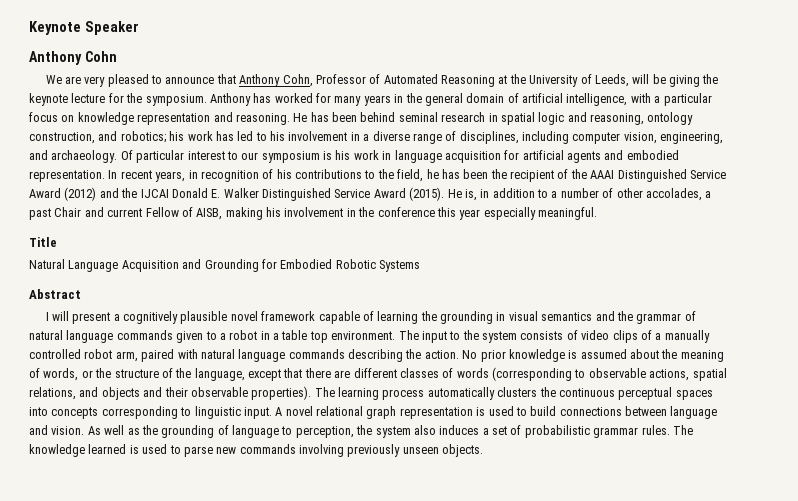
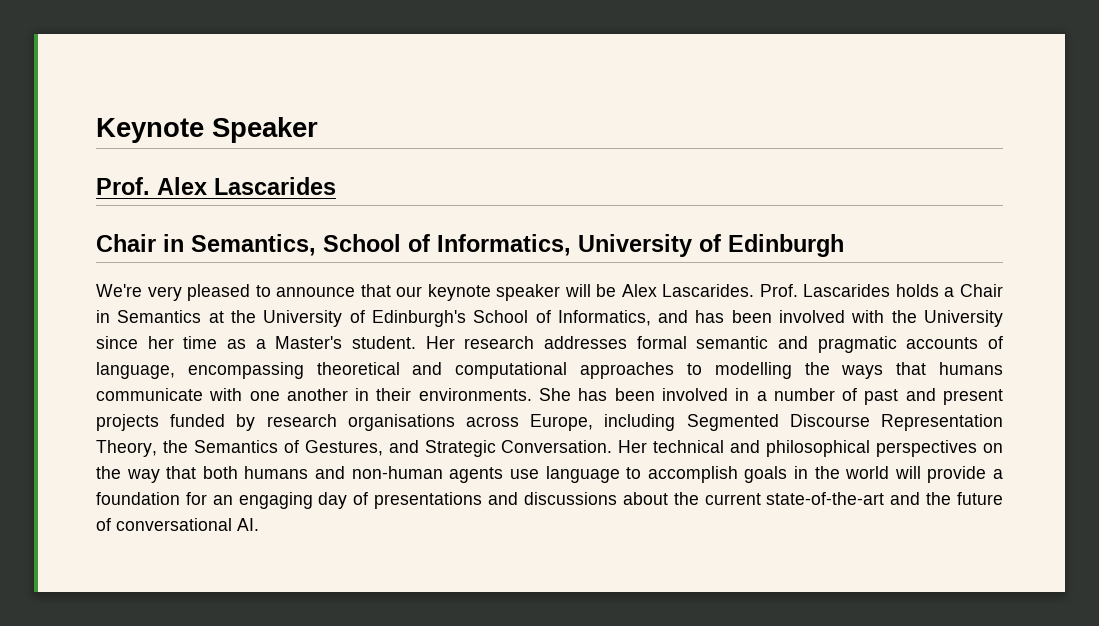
[29,51,117,65] [45,75,81,84] Anthony Cohn // We are -> [96,177,336,195] [96,234,844,257] [96,284,142,297] Prof. Alex Lascarides // Chair in Semantics, School of Informatics, University of Edinburgh // We're
[239,74,719,87] [29,93,712,106] [29,112,694,125] [29,131,724,144] [29,150,679,163] [29,169,726,182] [29,187,712,201] [29,207,597,220] [29,237,57,247] [29,259,420,272] [29,289,81,299] [45,311,696,324] [29,330,710,343] [29,349,724,362] [29,367,727,381] [29,386,713,400] [29,406,718,419] [29,425,693,438] [29,444,484,457] Anthony Cohn, Professor of Automated Reasoning at the University of Leeds, will be giving the keynote lecture for the symposium. Anthony has worked for many years in the general domain of artificial intelligence, with a particular focus on knowledge representation and reasoning. He has been behind seminal research in spatial logic and reasoning, ontology construction, and robotics; his work has led to his involvement in a diverse range of disciplines, including computer vision, engineering, and archaeology. Of particular interest to our symposium is his work in language acquisition for artificial agents and embodied representation. In recent years, in recognition of his contributions to the field, he has been the recipient of the AAAI Distinguished Service Award (2012) and the IJCAI Donald E. Walker Distinguished Service Award (2015). He is, in addition to a number of other accolades, a past Chair and current Fellow of AISB, making his involvement in the conference this year especially meaningful. // Title // Natural Language Acquisition and Grounding for Embodied Robotic Systems // Abstract // I will present a cognitively plausible novel framework capable of learning the grounding in visual semantics and the grammar of natural language commands given to a robot in a table top environment. The input to the system consists of video clips of a manually controlled robot arm, paired with natural language commands describing the action. No prior knowledge is assumed about the meaning of words, or the structure of the language, except that there are different classes of words (corresponding to observable actions, spatial relations, and objects and their observable properties). The learning process automatically clusters the continuous perceptual spaces into concepts corresponding to linguistic input. A novel relational graph representation is used to build connections between language and vision. As well as the grounding of language to perception, the system also induces a set of probabilistic grammar rules. The knowledge learned is used to parse new commands involving previously unseen objects. -> [396,284,1003,301] [96,310,1003,327] [96,336,1003,353] [96,362,1004,379] [96,388,1003,405] [96,414,1003,431] [96,440,1003,457] [96,466,1003,483] [96,492,1004,509] [96,518,259,531] our keynote speaker will be Alex Lascarides. Prof. Lascarides holds a Chair in Semantics at the University of Edinburgh's School of Informatics, and has been involved with the University since her time as a Master's student. Her research addresses formal semantic and pragmatic accounts of language, encompassing theoretical and computational approaches to modelling the ways that humans communicate with one another in their environments. She has been involved in a number of past and present projects funded by research organisations across Europe, including Segmented Discourse Representation Theory, the Semantics of Gestures, and Strategic Conversation. Her technical and philosophical perspectives on the way that both humans and non-human agents use language to accomplish goals in the world will provide a foundation for an engaging day of presentations and discussions about the current state-of-the-art and the future of conversational AI.

